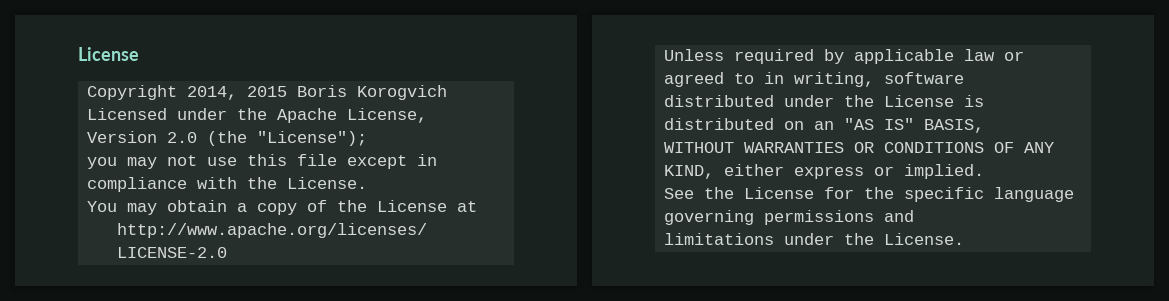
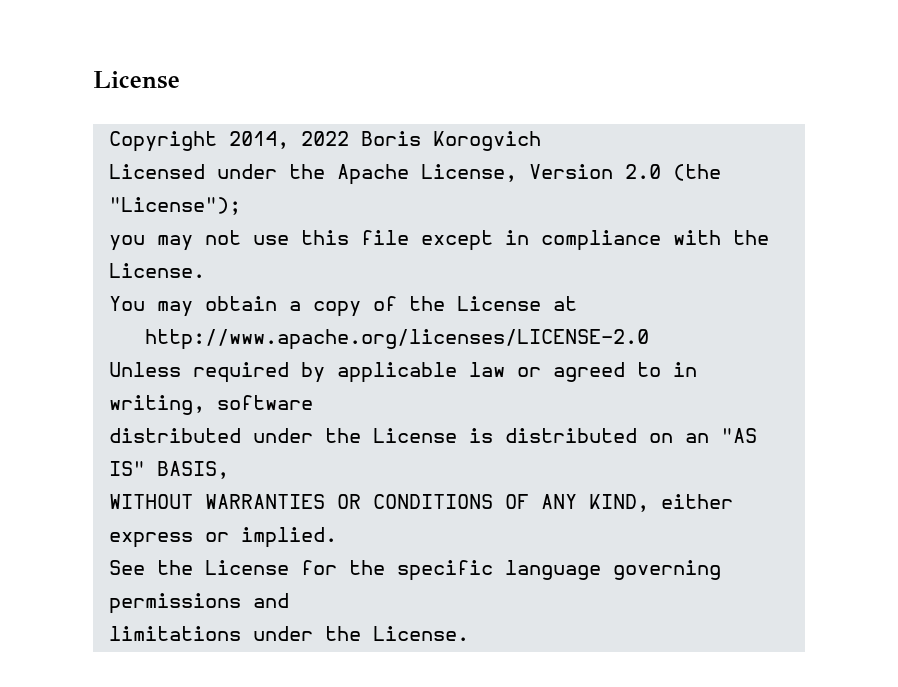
[247,86,288,97] 2015 -> [300,131,349,146] 2022

